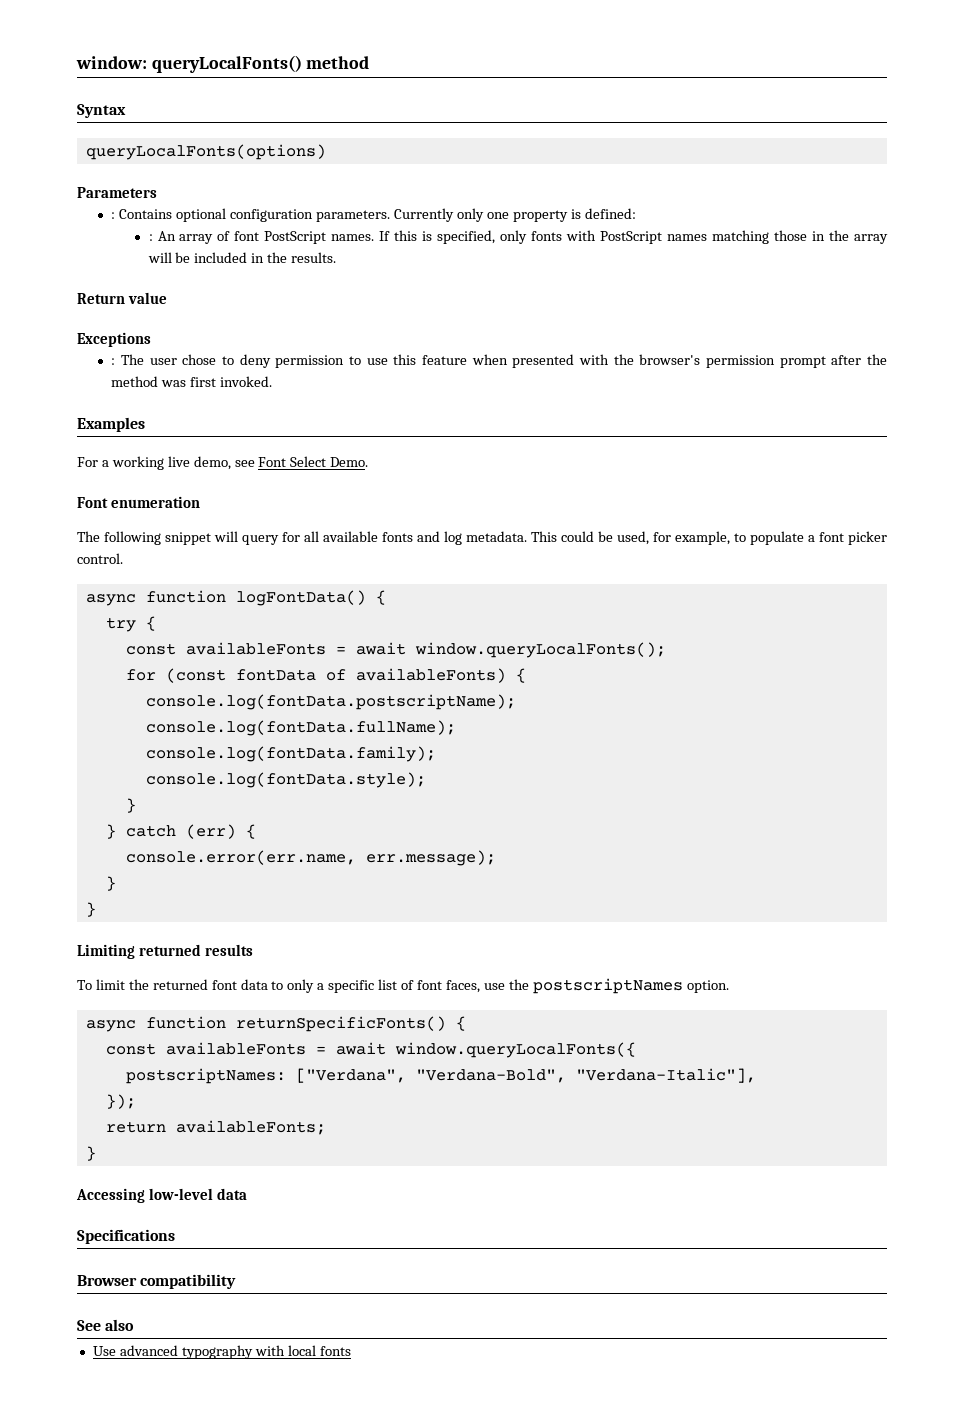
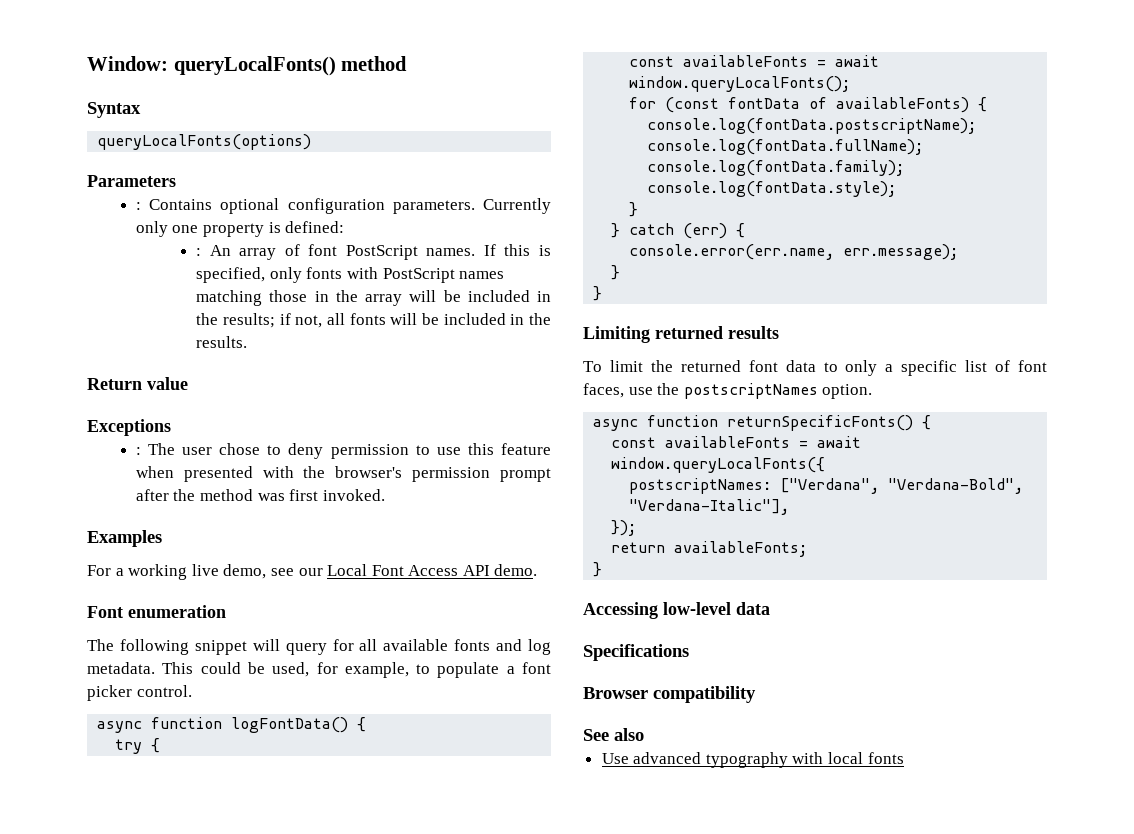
[76,56,147,69] window: -> [87,56,168,71] Window:
(288, 257) none -> [222,313,551,328] results; if not, all fonts will be included in the
[258,456,369,467] Font Select Demo. -> [298,564,538,576] our Local Font Access API demo.

